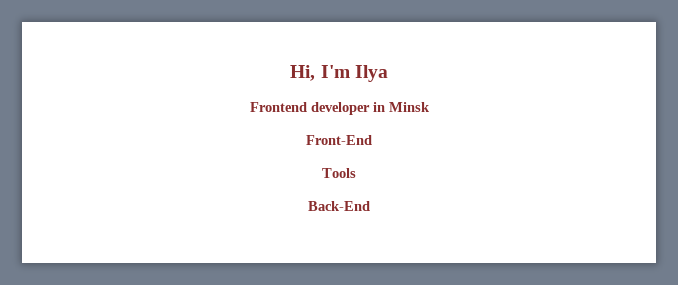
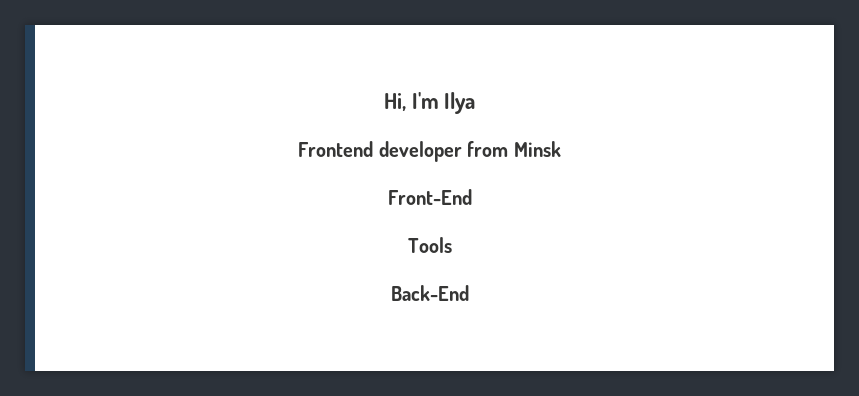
[372,102,385,112] in -> [467,141,509,157] from

